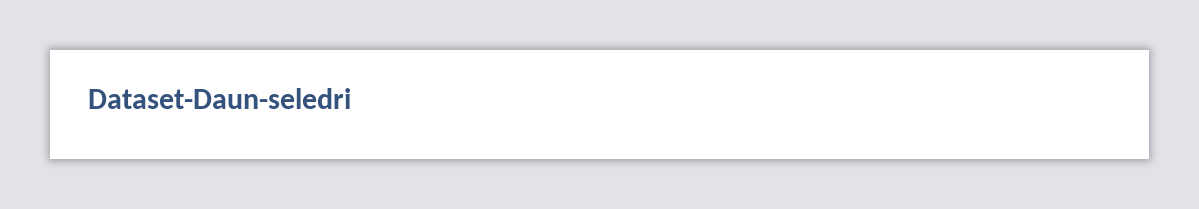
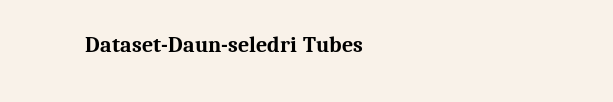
(351, 98) none -> [302,36,363,52] Tubes

